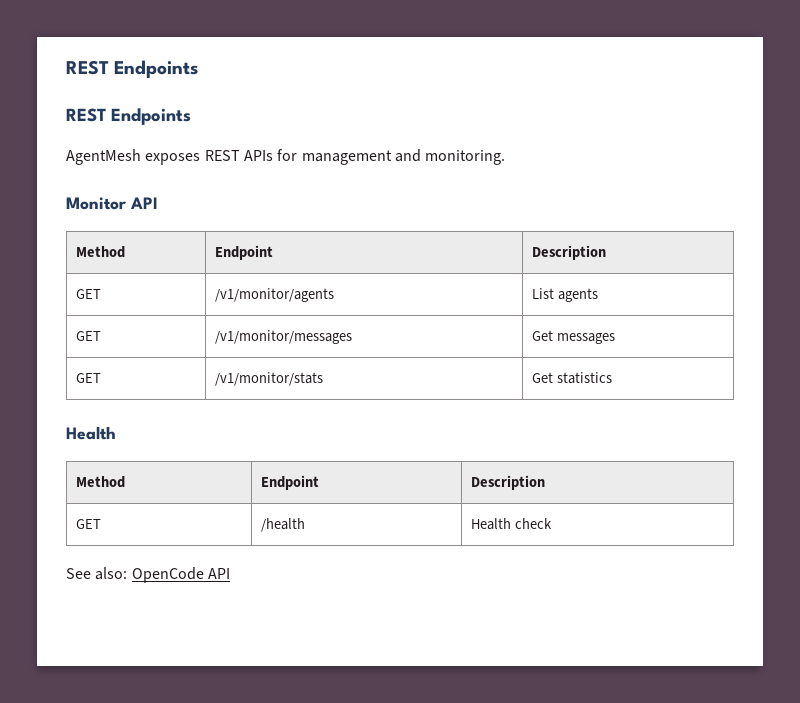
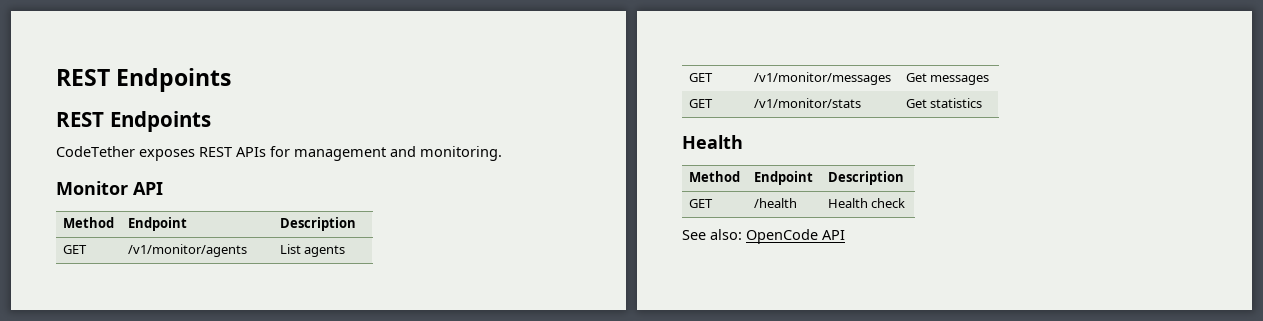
[66,149,141,165] AgentMesh -> [56,146,135,157] CodeTether

